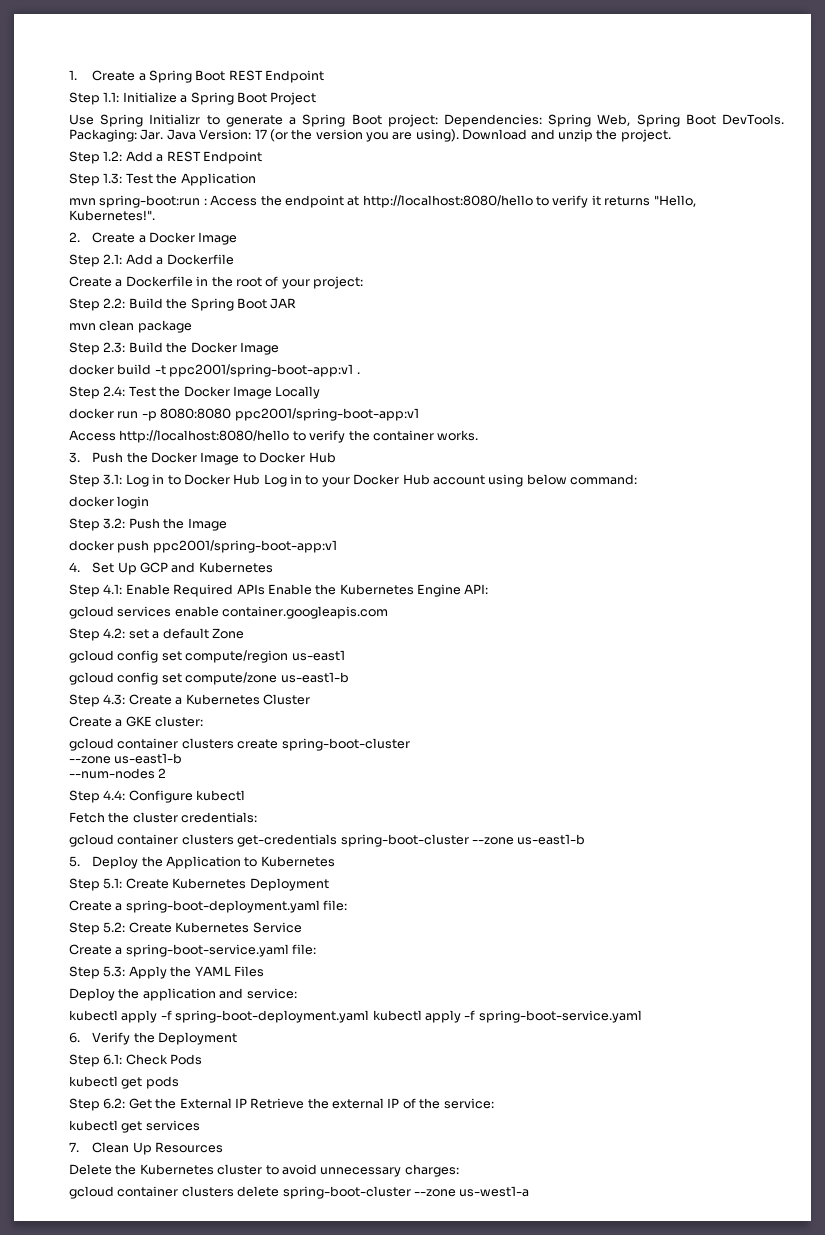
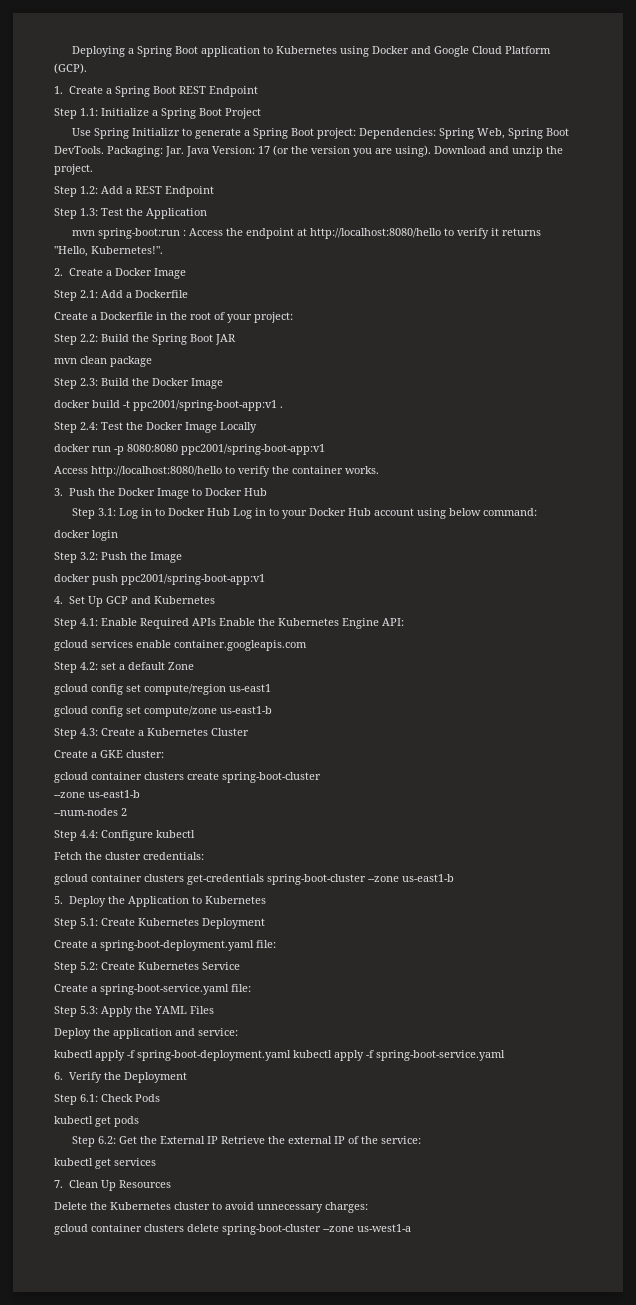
(69, 75) none -> [71,46,551,57] [54,63,87,74] Deploying a Spring Boot application to Kubernetes using Docker and Google Cloud Platform (GCP). //

